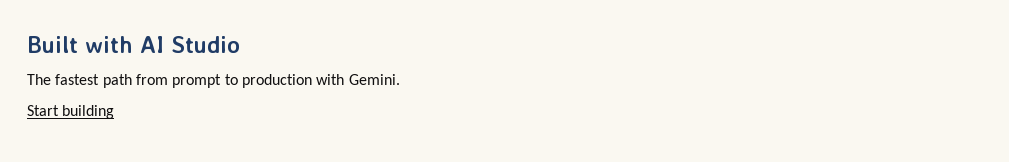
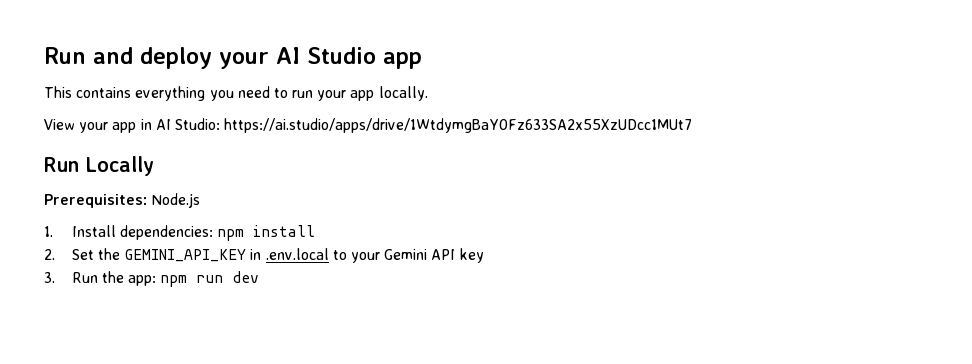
[27,36,240,53] [27,74,400,88] [27,105,115,119] Built with AI Studio // The fastest path from prompt to production with Gemini. // Start building -> [44,47,422,69] [44,86,428,101] [44,118,693,133] [44,156,154,176] [44,193,201,208] [44,225,316,241] [44,248,484,263] [44,271,260,287] Run and deploy your AI Studio app // This contains everything you need to run your app locally. // View your app in AI Studio: https://ai.studio/apps/drive/1WtdymgBaY0Fz633SA2x55XzUDcc1MUt7 // Run Locally // Prerequisites: Node.js // 1. Install dependencies: npm install // 2. Set the GEMINI_API_KEY in .env.local to your Gemini API key // 3. Run the app: npm run dev

